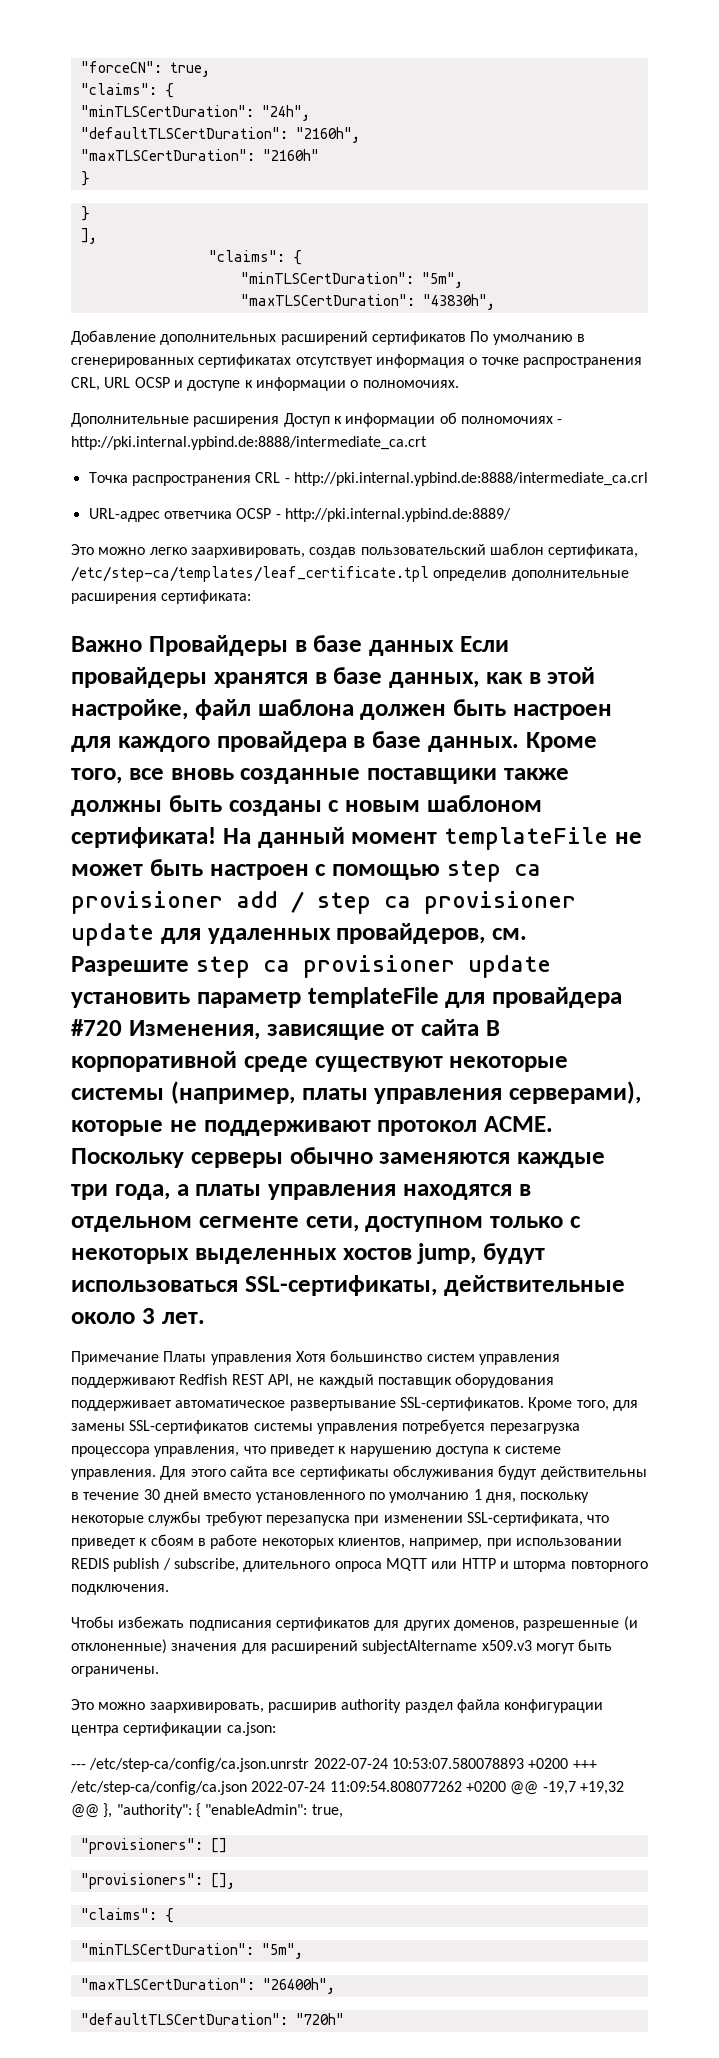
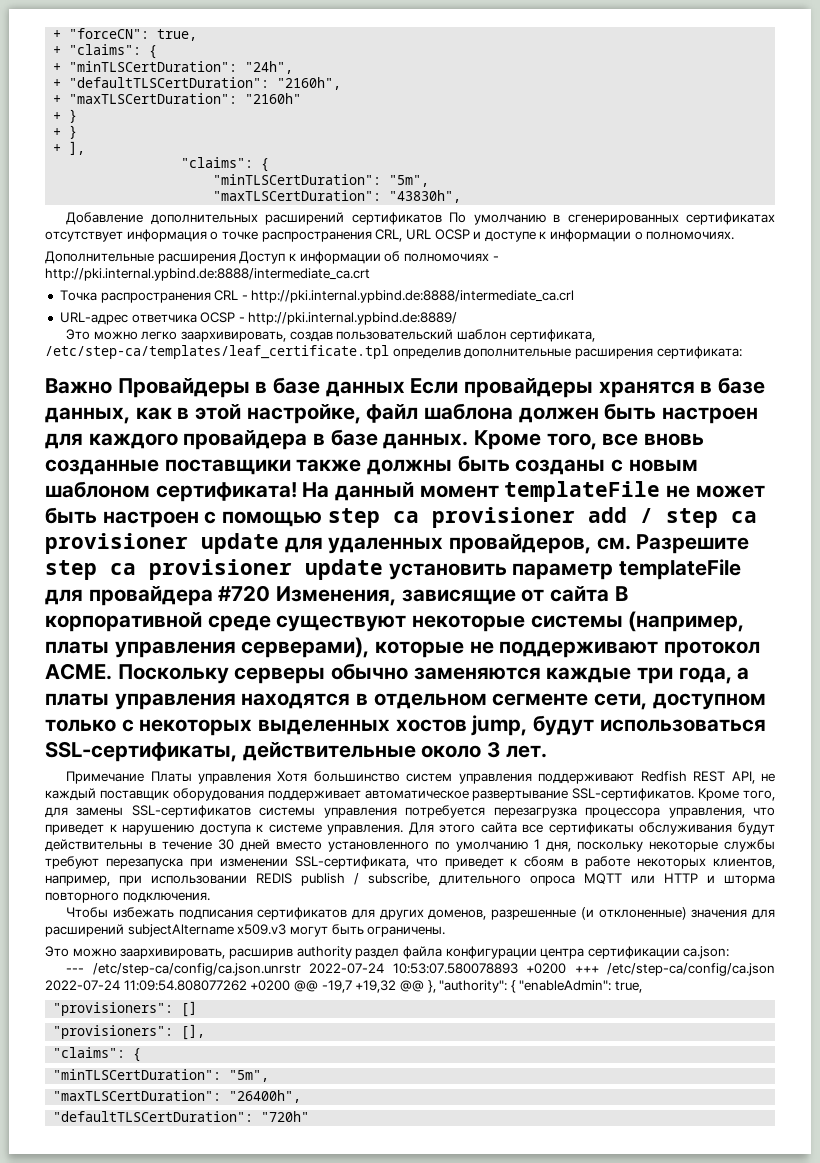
(80, 67) none -> [53,30,62,39] +
[80,83,174,98] "claims": { // -> [53,44,158,59] [53,63,62,72] + "claims": { // +
(310, 113) none -> [53,79,62,88] +
(360, 135) none -> [53,95,62,104] +
[80,171,90,186] [80,206,90,221] } // } // -> [53,109,78,123] [53,125,78,139] [53,144,62,153] + } // + } // +

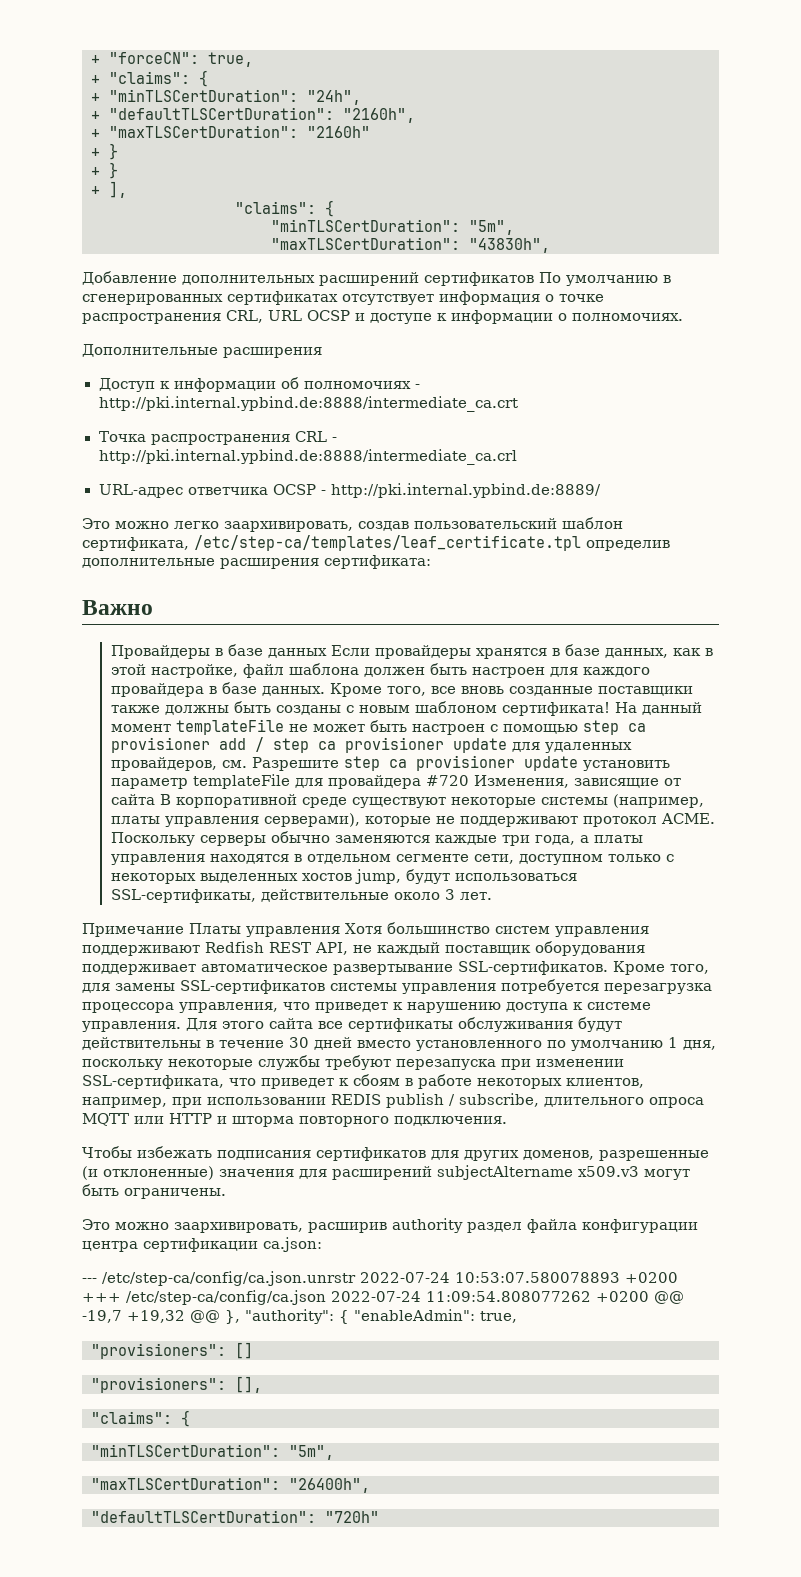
(236, 258) none -> (322, 352) //
(112, 386) none -> (153, 607) //

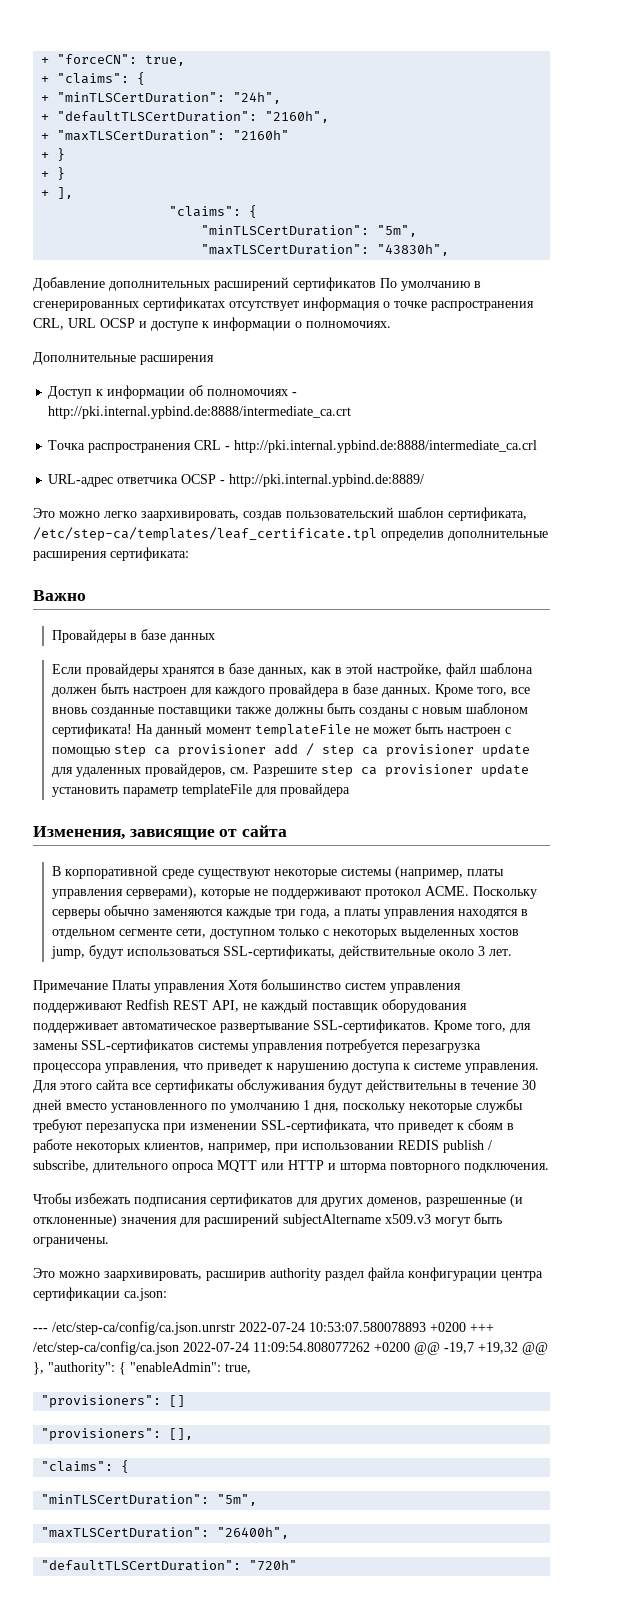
(327, 653) none -> (215, 638) //
[425,775,469,786] #720 -> (350, 790) //
(155, 799) none -> (288, 831) //

